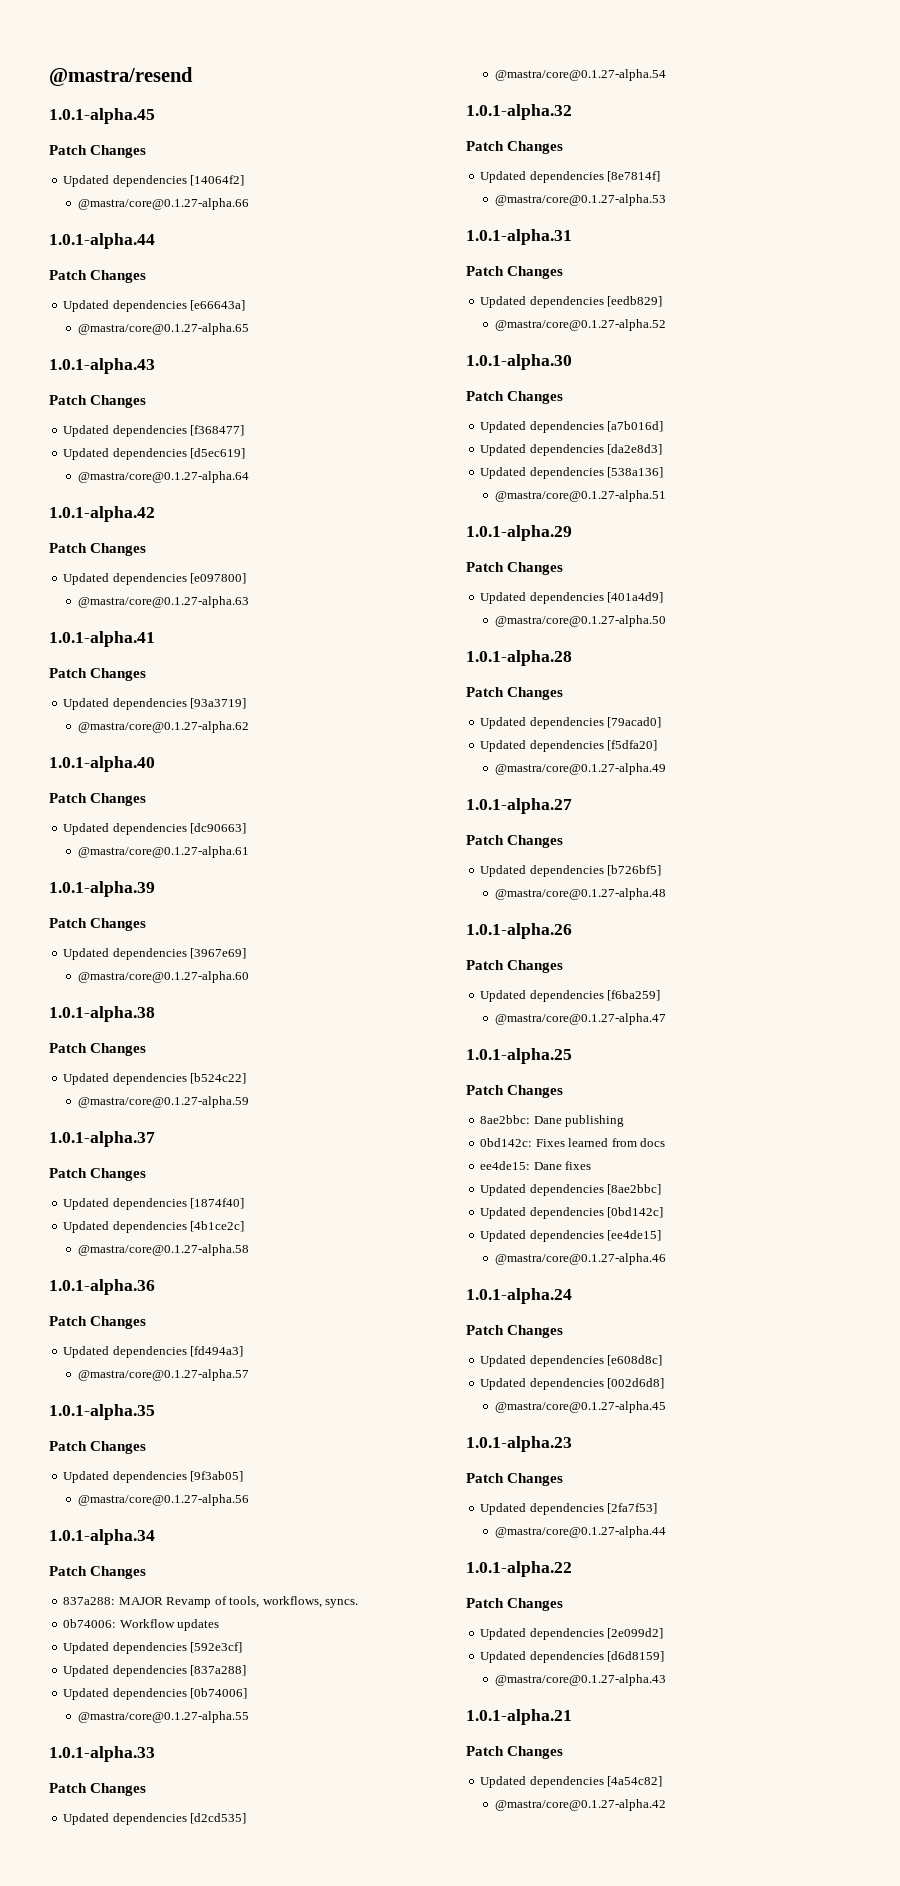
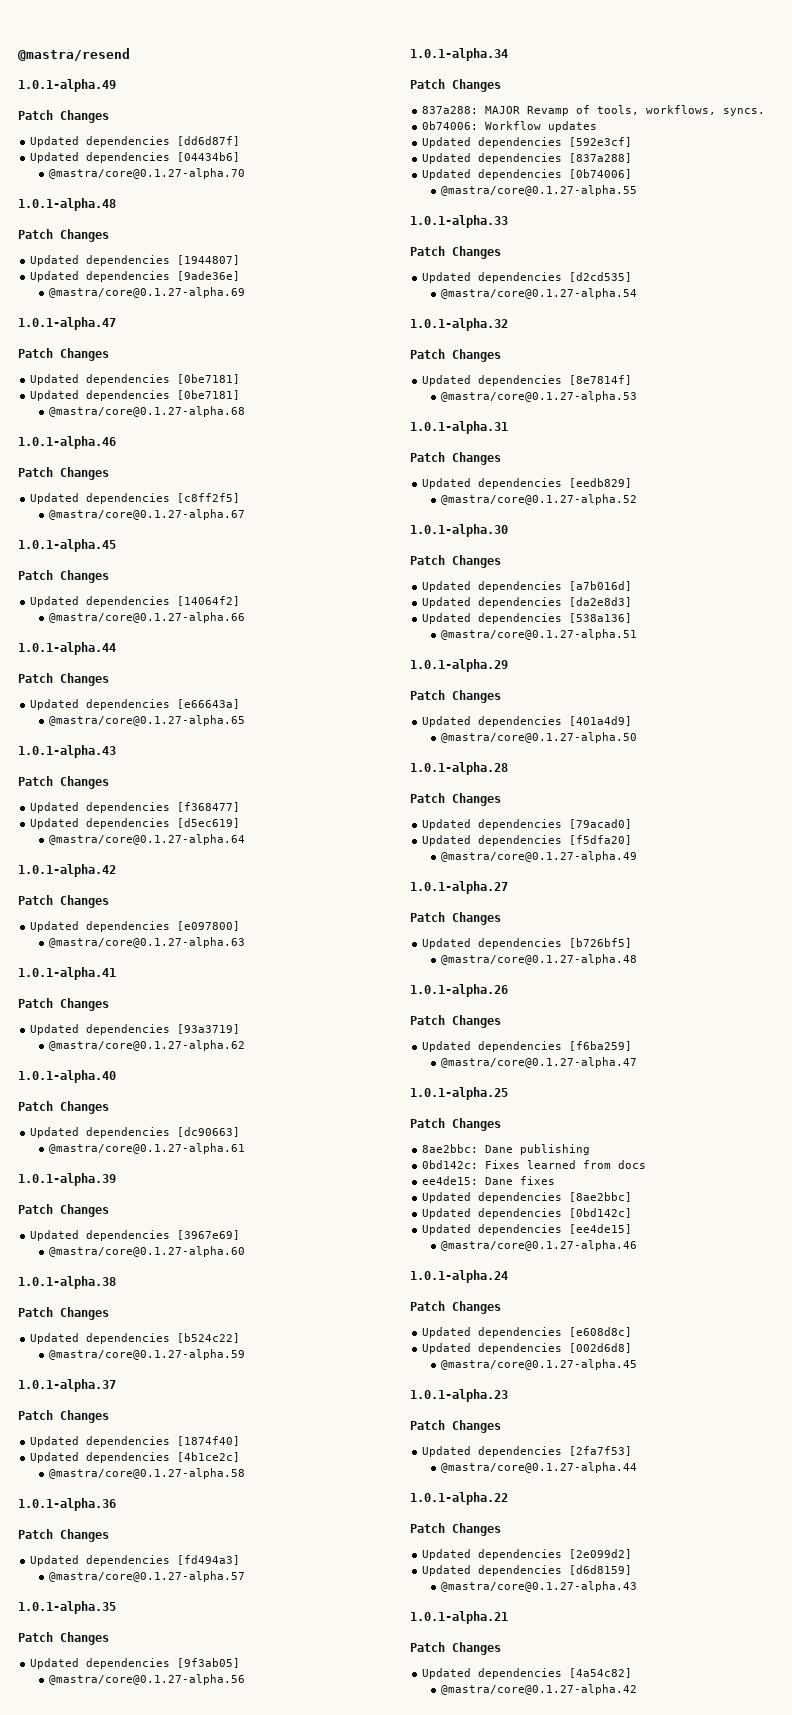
(193, 76) none -> [18,79,116,92] [18,110,109,123] [30,136,241,147] [30,152,241,163] [48,168,245,179] [18,198,116,211] [18,229,109,242] [30,255,241,266] [30,271,241,282] [48,287,245,298] [18,317,116,330] [18,348,109,361] [30,374,241,385] [30,390,241,401] [48,406,245,417] [18,436,116,449] [18,467,109,480] [30,493,241,504] [48,509,245,520] // 1.0.1-alpha.49 // Patch Changes // Updated dependencies [dd6d87f] // Updated dependencies [04434b6] // @mastra/core@0.1.27-alpha.70 // 1.0.1-alpha.48 // Patch Changes // Updated dependencies [1944807] // Updated dependencies [9ade36e] // @mastra/core@0.1.27-alpha.69 // 1.0.1-alpha.47 // Patch Changes // Updated dependencies [0be7181] // Updated dependencies [0be7181] // @mastra/core@0.1.27-alpha.68 // 1.0.1-alpha.46 // Patch Changes // Updated dependencies [c8ff2f5] // @mastra/core@0.1.27-alpha.67

